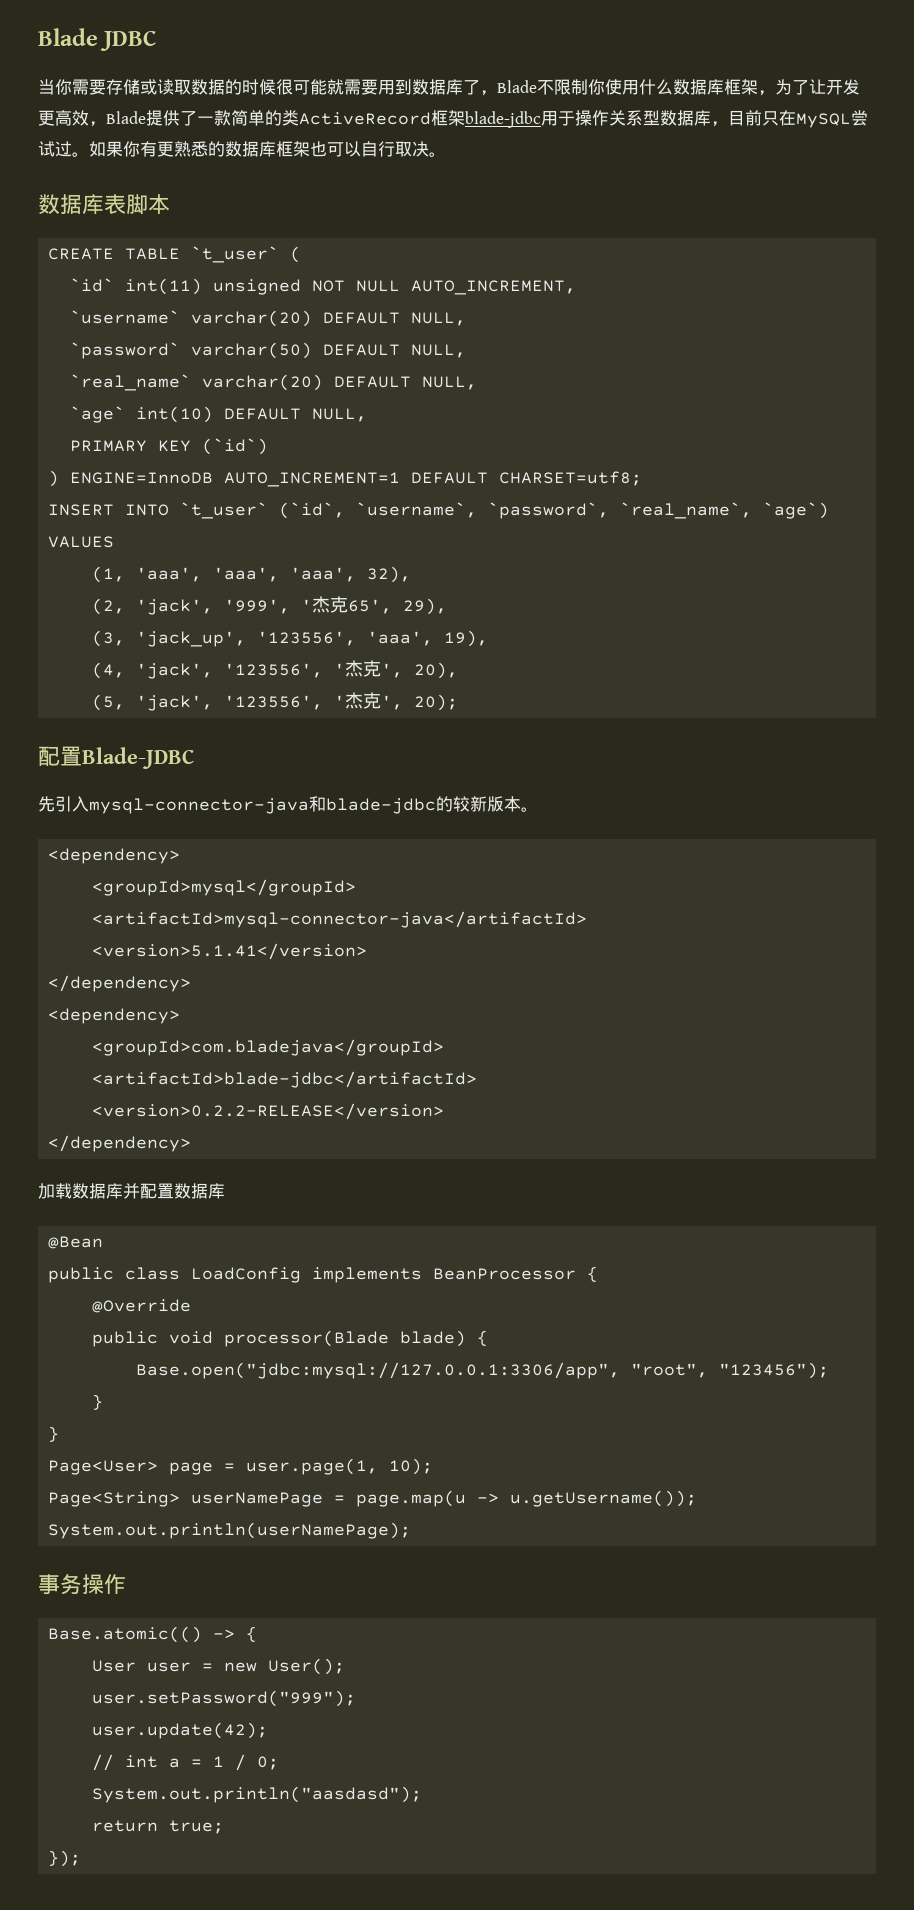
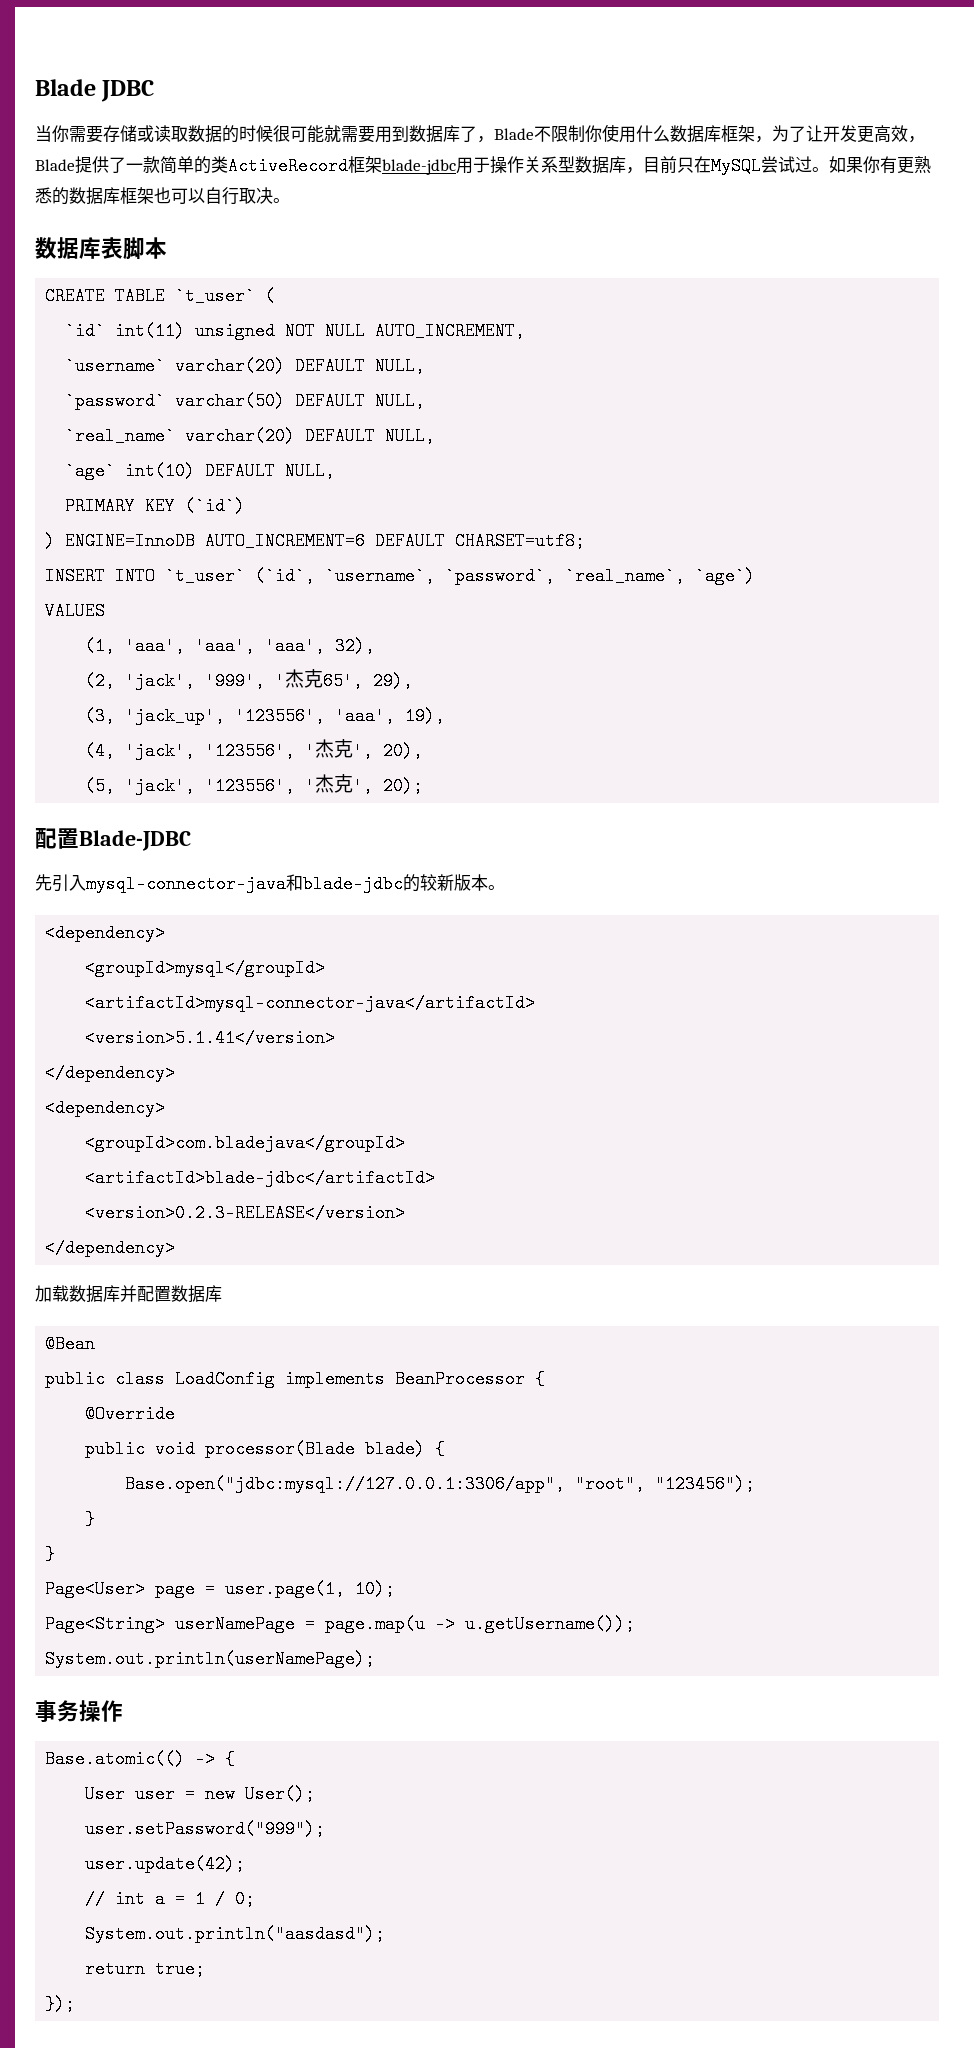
[224,472,401,487] AUTO_INCREMENT=1 -> [205,532,366,550] AUTO_INCREMENT=6
[92,1103,445,1120] <version>0.2.2-RELEASE</version> -> [85,1204,406,1222] <version>0.2.3-RELEASE</version>

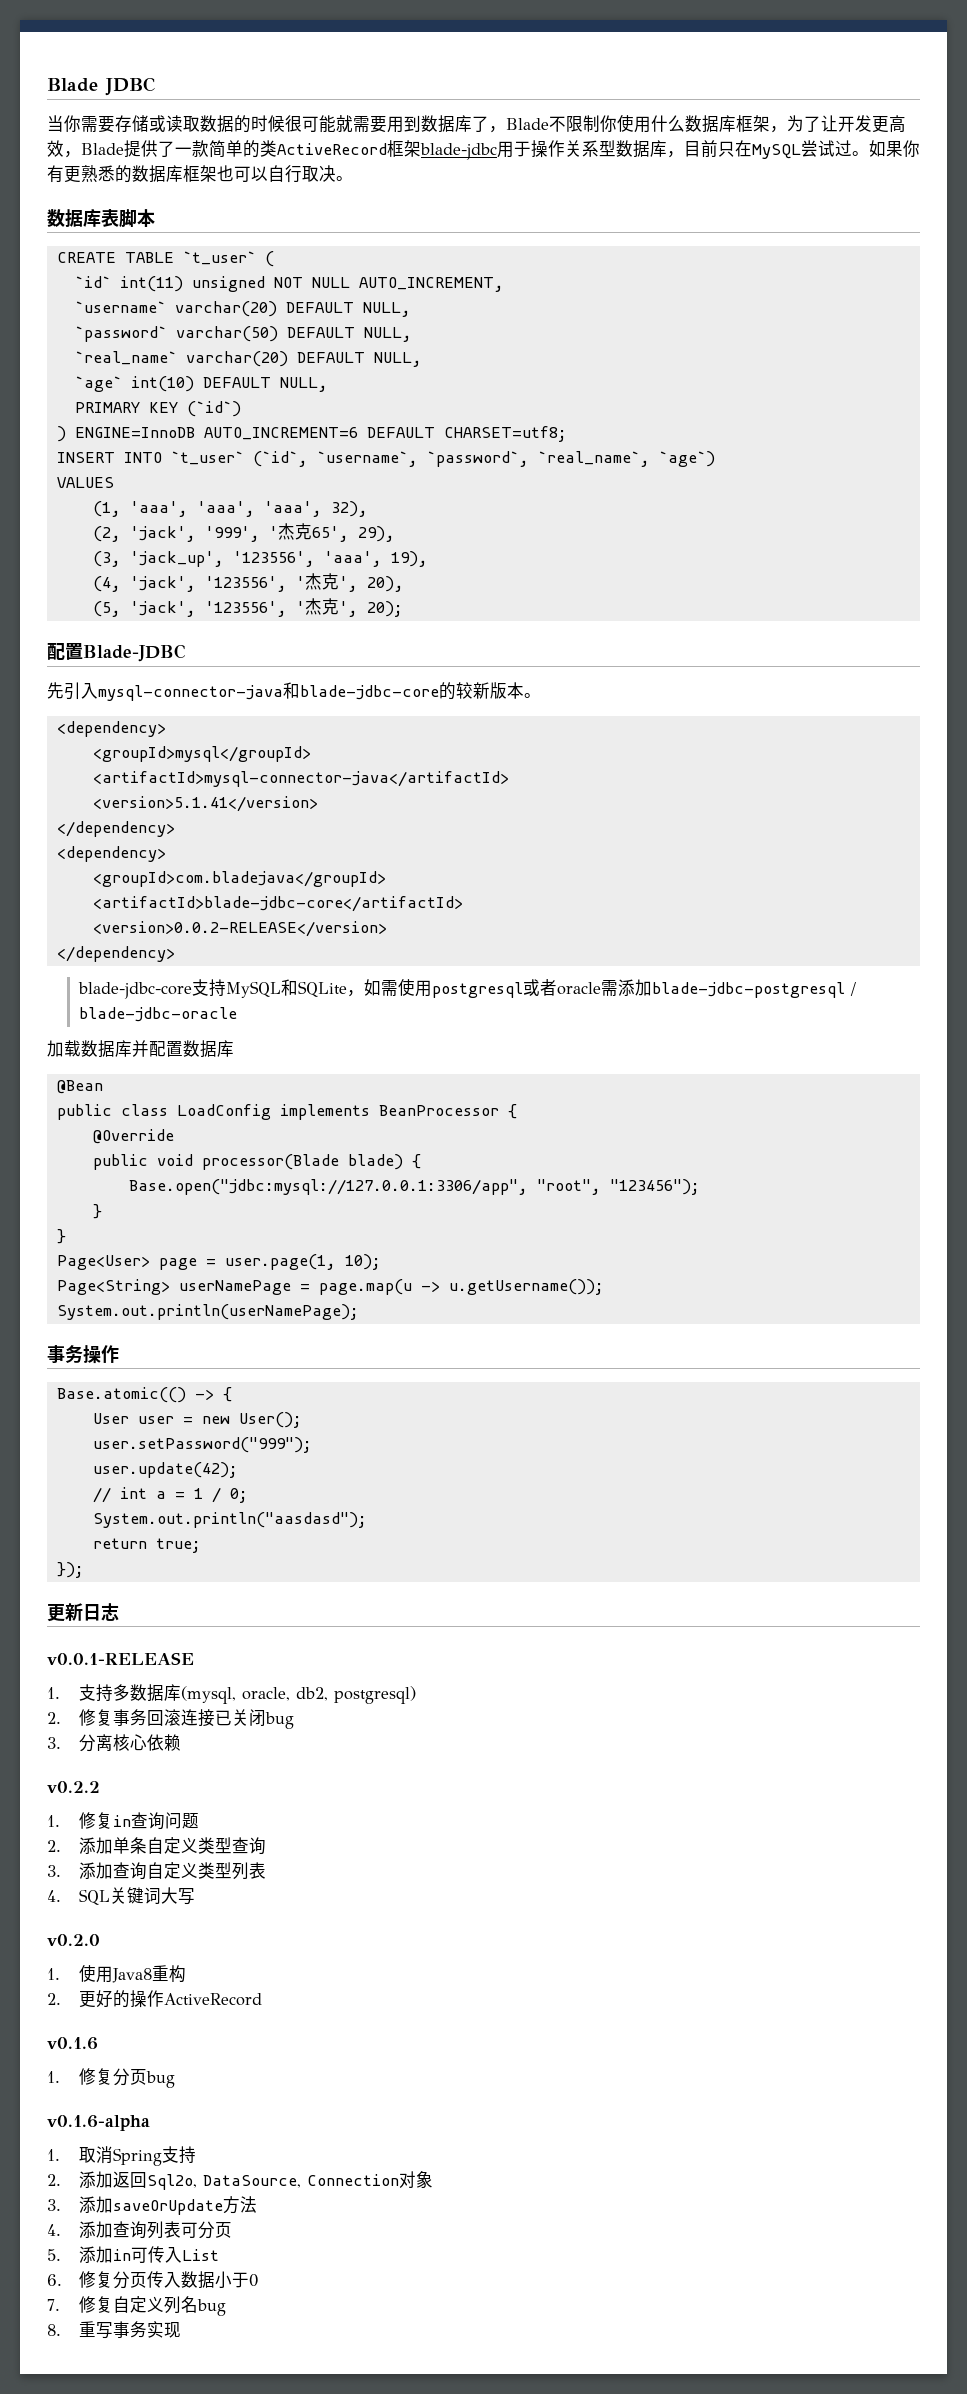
[303,875,403,893] blade-jdbc -> [300,685,439,700] blade-jdbc-core
[85,1169,436,1187] [85,1204,406,1222] [45,1239,176,1257] <artifactId>blade-jdbc</artifactId> // <version>0.2.3-RELEASE</version> // </dependency> -> [92,896,463,912] [92,921,387,937] [56,946,175,962] [77,979,856,999] [78,1007,237,1022] <artifactId>blade-jdbc-core</artifactId> // <version>0.0.2-RELEASE</version> // </dependency> // blade-jdbc-core支持MySQL和SQLite，如需使用postgresql或者oracle需添加blade-jdbc-postgresql / blade-jdbc-oracle
(76, 2004) none -> [47,1603,119,1622] [47,1652,194,1665] [47,1684,416,1704] [47,1709,294,1729] [47,1734,181,1752] [47,1781,100,1793] [47,1812,199,1830] [47,1837,266,1855] [47,1862,266,1880] [47,1887,195,1905] [47,1934,100,1946] [47,1965,186,1983] [47,1990,262,2008] [47,2037,98,2050] [47,2068,175,2088] [47,2115,150,2131] [47,2146,196,2166] [47,2171,433,2190] [47,2196,257,2215] [47,2221,232,2239] [47,2246,219,2263] [47,2271,258,2289] [47,2296,226,2316] [47,2321,181,2339] // 更新日志 // v0.0.1-RELEASE // 1.支持多数据库(mysql, oracle, db2, postgresql) // 2.修复事务回滚连接已关闭bug // 3.分离核心依赖 // v0.2.2 // 1.修复in查询问题 // 2.添加单条自定义类型查询 // 3.添加查询自定义类型列表 // 4. SQL关键词大写 // v0.2.0 // 1.使用Java8重构 // 2.更好的操作ActiveRecord // v0.1.6 // 1.修复分页bug // v0.1.6-alpha // 1.取消Spring支持 // 2.添加返回Sql2o, DataSource, Connection对象 // 3.添加saveOrUpdate方法 // 4.添加查询列表可分页 // 5.添加in可传入List // 6.修复分页传入数据小于0 // 7.修复自定义列名bug // 8.重写事务实现

